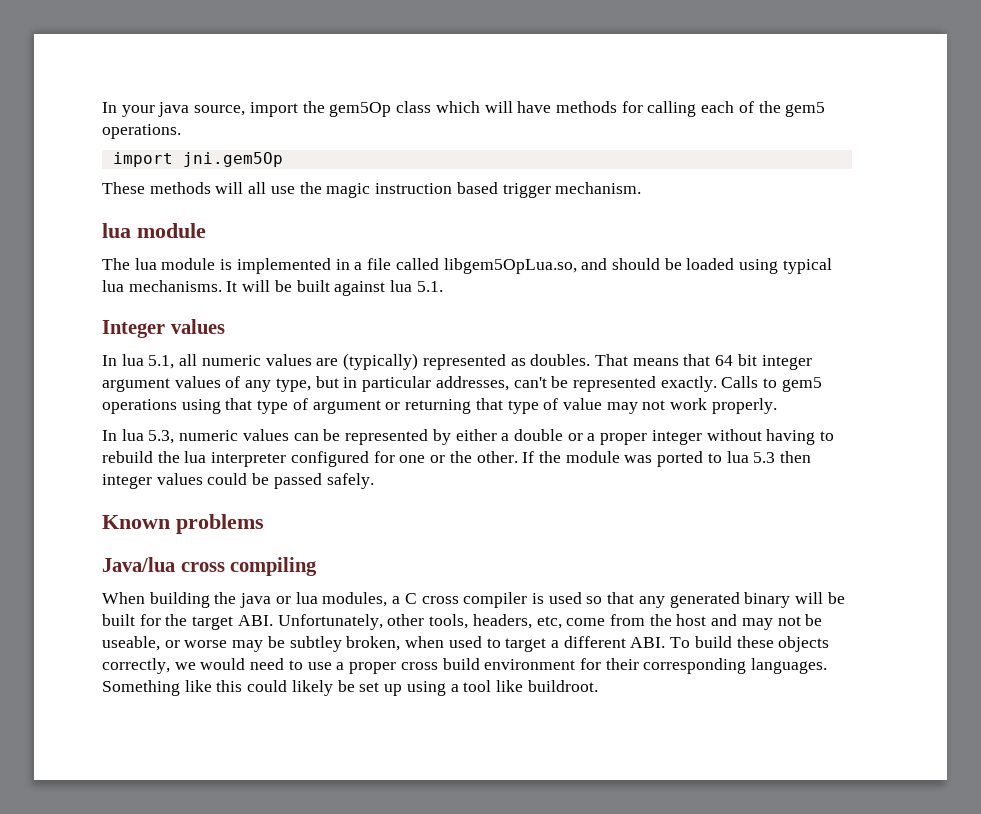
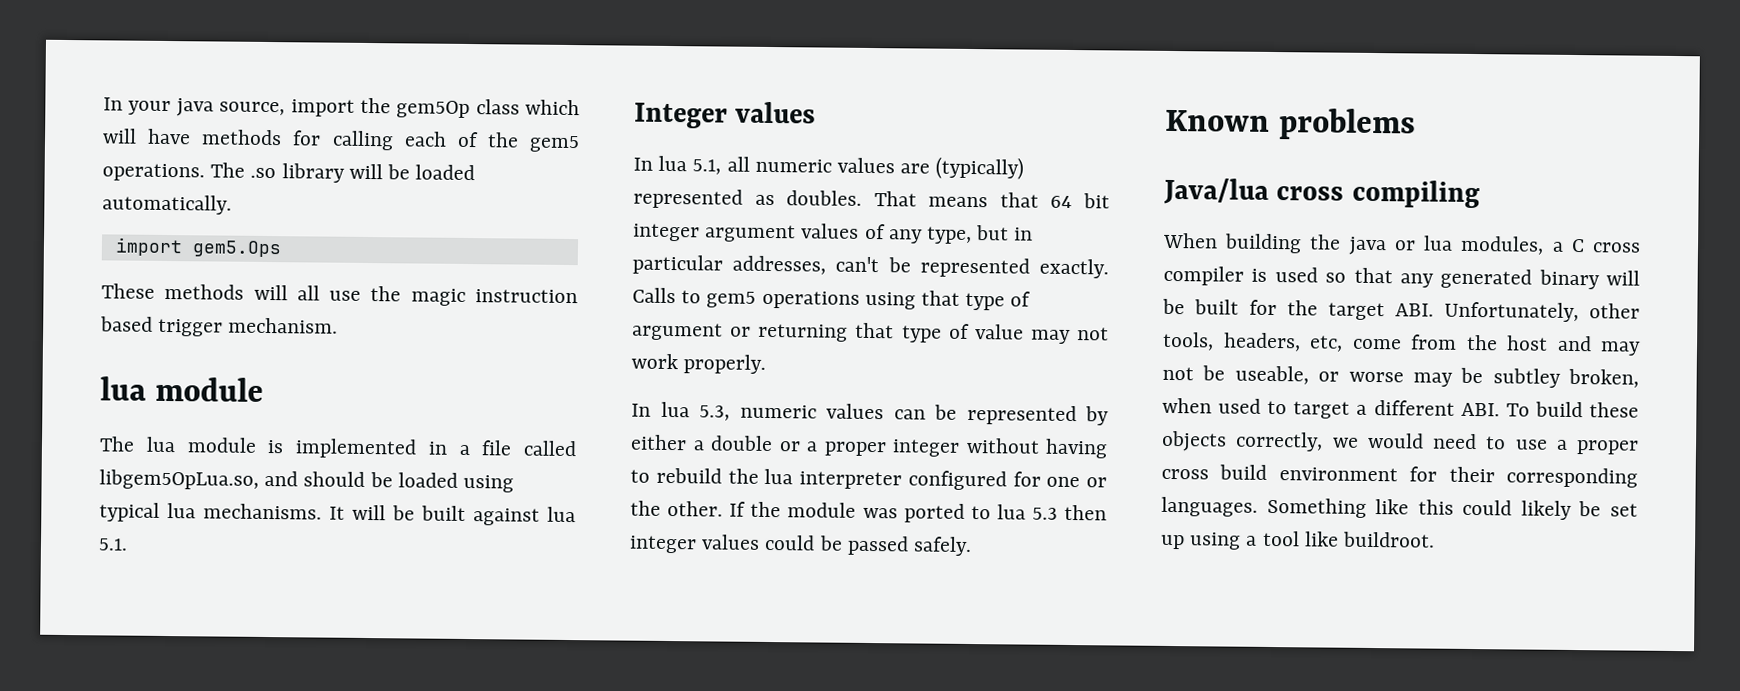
[112,152,283,167] // import jni.gem5Op -> [210,162,476,183] [102,194,232,215] [114,237,282,258] The .so library will be loaded automatically. // import gem5.Ops

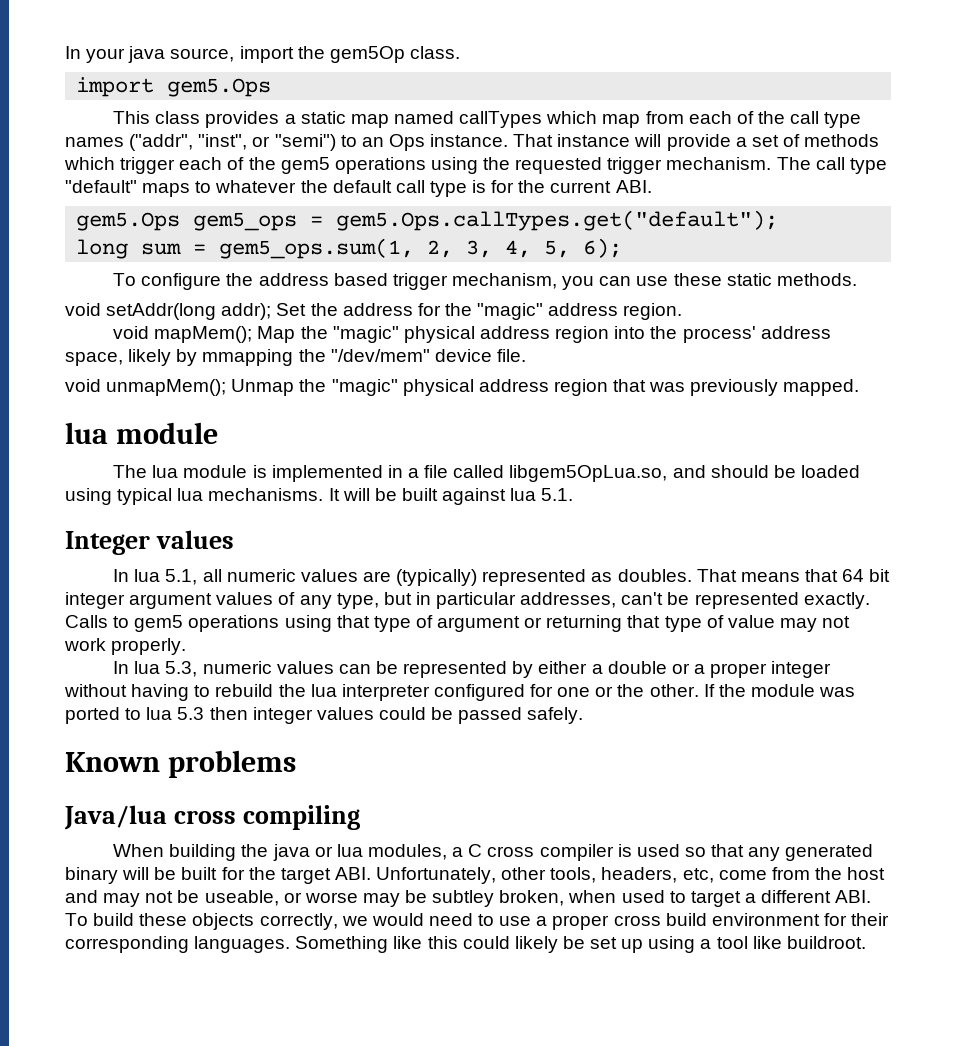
[475,99,580,116] [102,128,580,153] [102,162,476,183] [102,194,232,215] [114,237,282,258] [101,283,578,306] [100,316,339,337] class which will have methods for calling each of the gem5 operations. The .so library will be loaded automatically. // import gem5.Ops // These methods will all use the magic instruction based trigger mechanism. -> [409,46,460,59] [76,77,272,97] [113,111,862,128] [65,134,880,151] [64,157,887,174] [65,180,652,197] [76,210,779,231] [76,238,623,259] [113,273,857,290] [65,303,683,320] [113,326,831,343] [65,349,526,366] [65,379,860,396] class. // import gem5.Ops // This class provides a static map named callTypes which map from each of the call type names ("addr", "inst", or "semi") to an Ops instance. That instance will provide a set of methods which trigger each of the gem5 operations using the requested trigger mechanism. The call type "default" maps to whatever the default call type is for the current ABI. // gem5.Ops gem5_ops = gem5.Ops.callTypes.get("default"); // long sum = gem5_ops.sum(1, 2, 3, 4, 5, 6); // To configure the address based trigger mechanism, you can use these static methods. // void setAddr(long addr); Set the address for the "magic" address region. // void mapMem(); Map the "magic" physical address region into the process' address space, likely by mmapping the "/dev/mem" device file. // void unmapMem(); Unmap the "magic" physical address region that was previously mapped.

